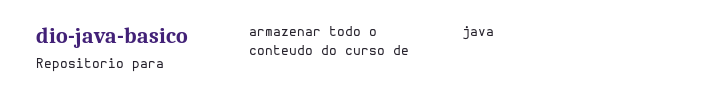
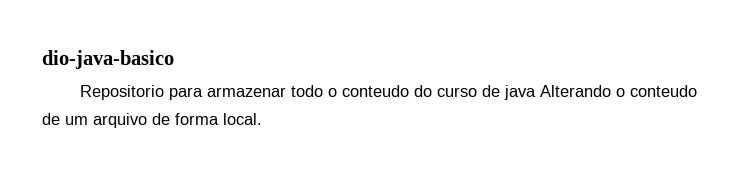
(494, 33) none -> [540,85,698,97] [42,113,262,128] Alterando o conteudo de um arquivo de forma local.

